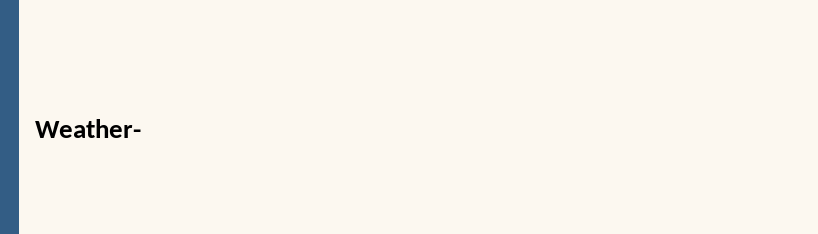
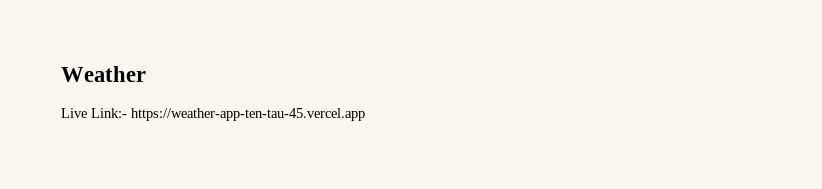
[35,119,141,138] Weather- -> [61,66,146,82] [61,108,365,121] Weather // Live Link:- https://weather-app-ten-tau-45.vercel.app

